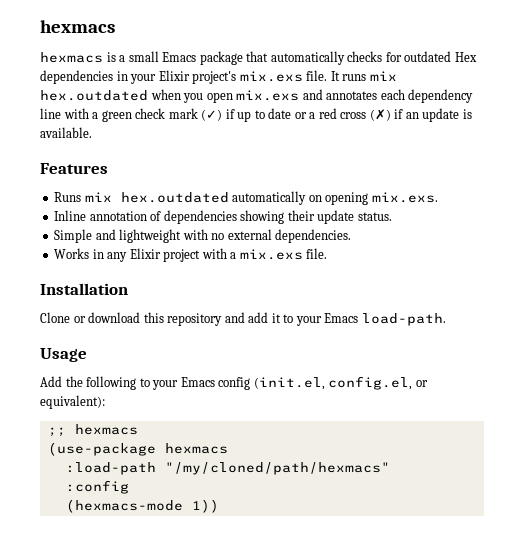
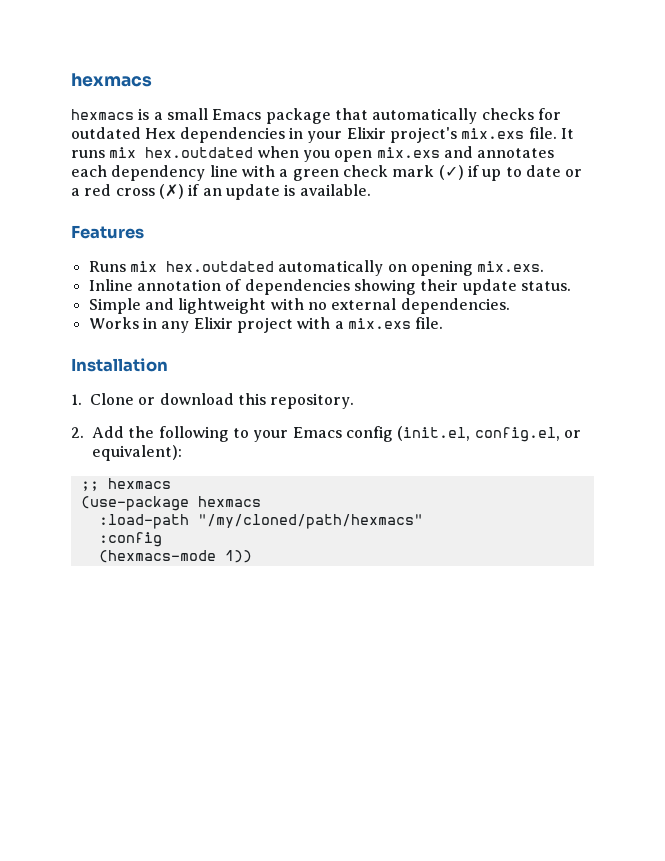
(128, 289) none -> [71,394,82,405] 1.
[167,312,446,326] [40,348,87,362] repository and add it to your Emacs load-path. // Usage // -> [270,393,355,409] [71,427,84,438] repository. // 2.

